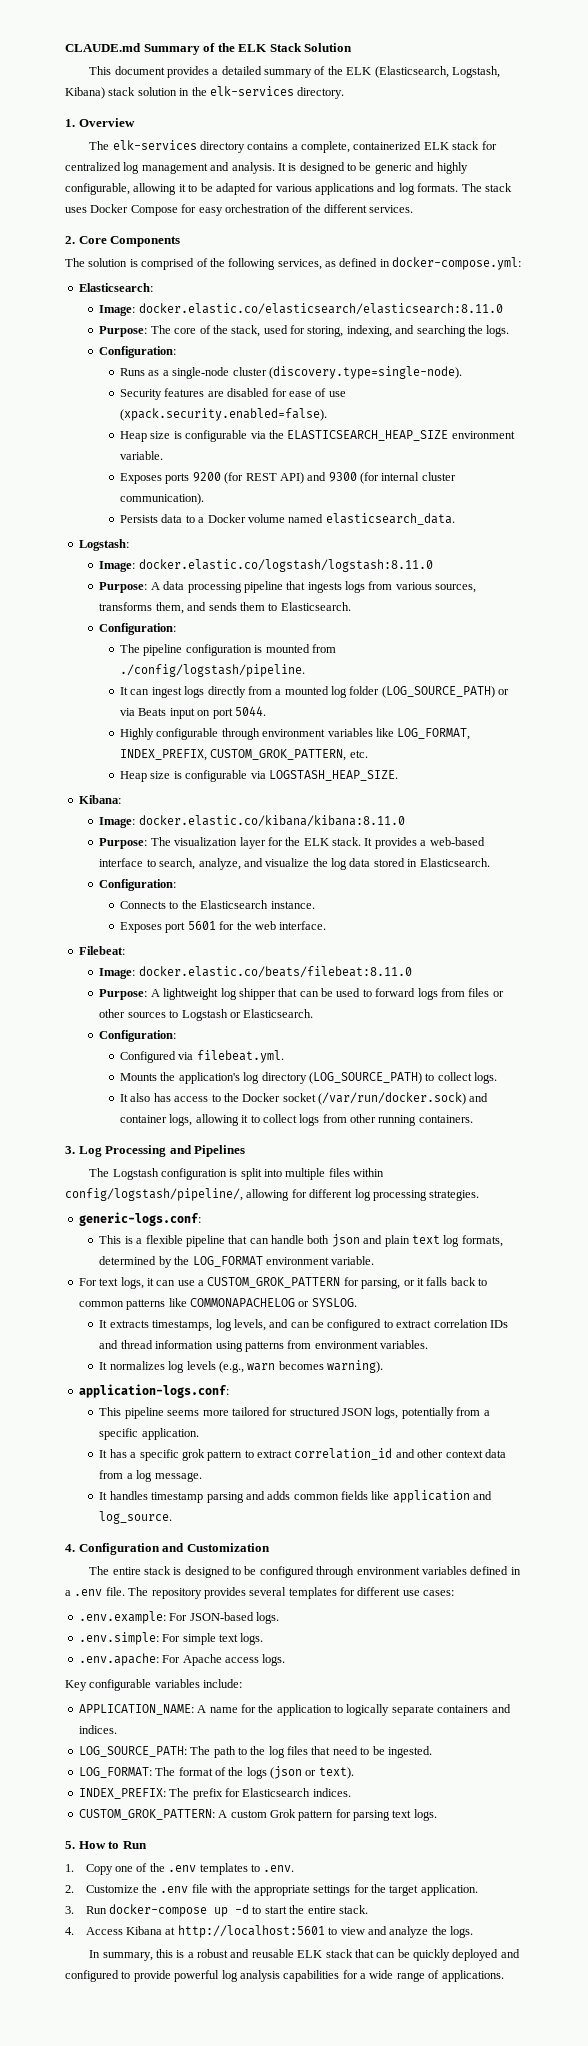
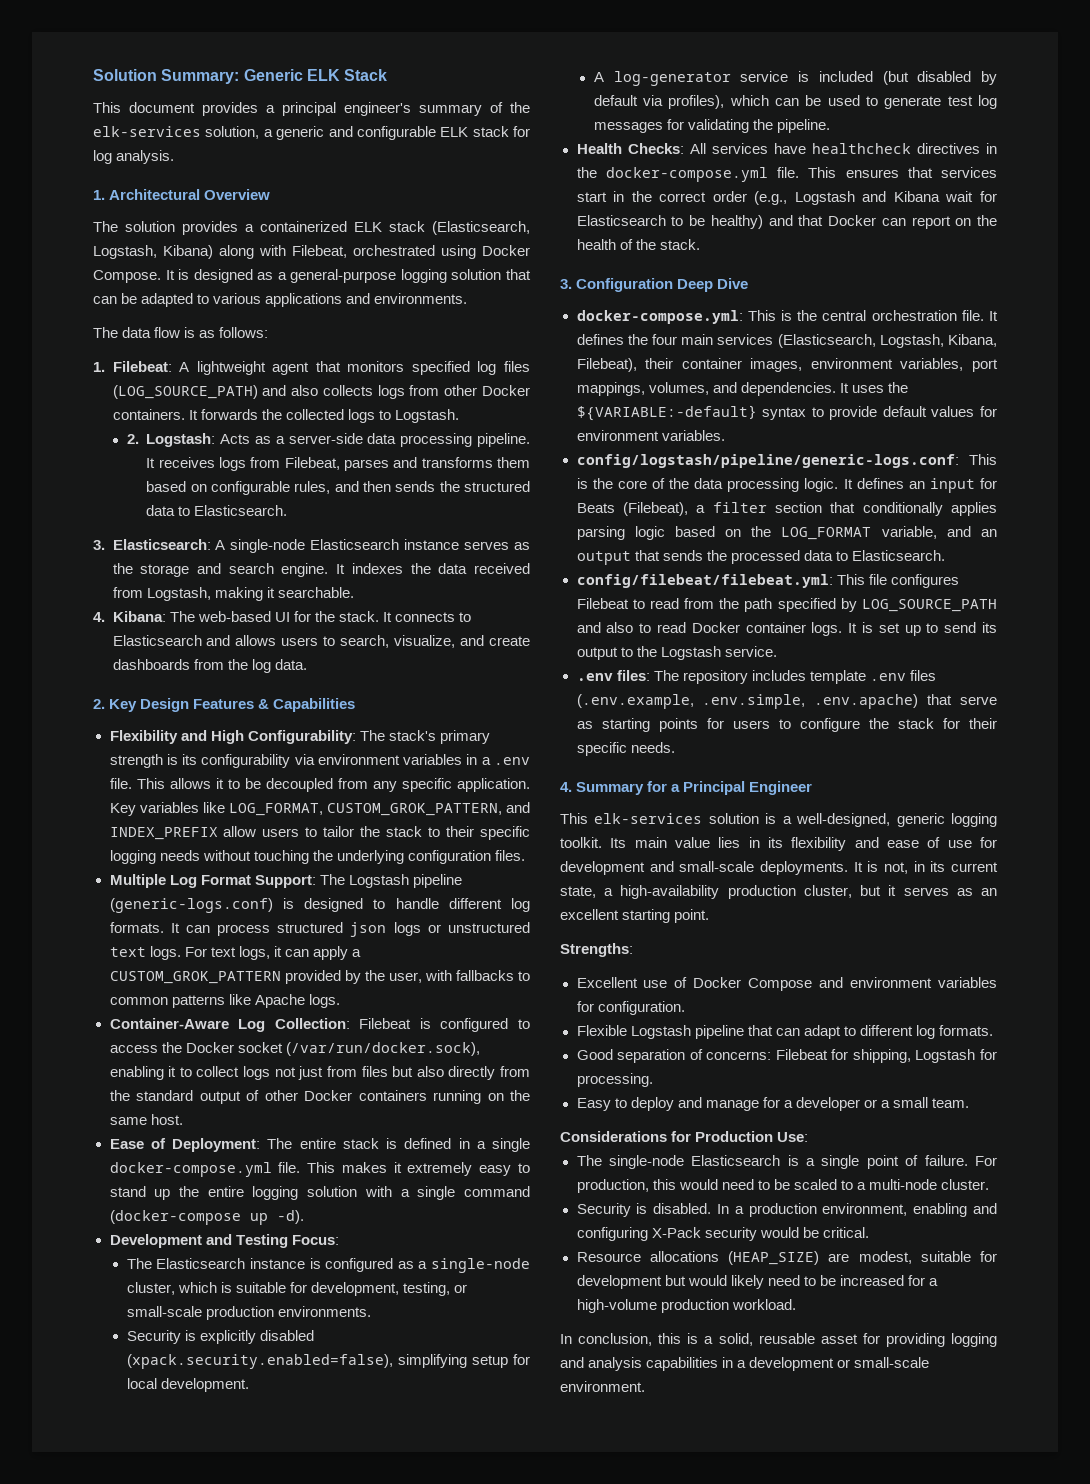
[65,43,235,55] CLAUDE.md Summary of the -> [93,69,303,84] Solution Summary: Generic
[304,43,353,52] Solution -> (388, 75) none
[221,66,262,75] detailed -> [282,102,411,116] principal engineer's
[346,66,500,78] [65,86,345,99] [65,118,135,127] [89,140,497,153] [65,162,468,174] [65,183,512,195] [65,204,414,216] [65,236,181,247] [65,257,522,270] [78,283,153,292] [99,303,503,316] [99,325,510,337] [99,346,177,358] [120,366,462,379] [120,388,346,400] [120,408,328,421] [120,430,515,442] [120,451,164,460] [120,472,456,484] [120,493,205,505] [120,513,455,525] [78,539,129,551] [99,559,433,572] [99,581,477,593] [99,602,351,614] [99,623,177,635] [120,644,336,656] [120,664,306,677] [120,686,510,698] [120,706,266,719] [120,728,471,740] [120,749,368,761] [120,770,398,782] [78,795,121,804] [99,815,405,828] [99,837,485,849] [99,858,490,870] [99,879,177,891] [120,900,315,909] [120,921,327,933] [78,946,125,955] [99,966,412,979] [99,988,504,1000] [99,1009,314,1021] [99,1030,177,1042] [120,1050,284,1063] [120,1072,498,1084] [120,1092,489,1105] [120,1114,473,1126] [65,1145,246,1157] [89,1168,385,1180] [65,1188,480,1201] [78,1212,201,1226] [99,1234,503,1247] [99,1256,375,1268] ELK (Elasticsearch, Logstash, Kibana) stack solution in the elk-services directory. // 1. Overview // The elk-services directory contains a complete, containerized ELK stack for centralized log management and analysis. It is designed to be generic and highly configurable, allowing it to be adapted for various applications and log formats. The stack uses Docker Compose for easy orchestration of the different services. // 2. Core Components // The solution is comprised of the following services, as defined in docker-compose.yml: // Elasticsearch: // Image: docker.elastic.co/elasticsearch/elasticsearch:8.11.0 // Purpose: The core of the stack, used for storing, indexing, and searching the logs. // Configuration: // Runs as a single-node cluster (discovery.type=single-node). // Security features are disabled for ease of use (xpack.security.enabled=false). // Heap size is configurable via the ELASTICSEARCH_HEAP_SIZE environment variable. // Exposes ports 9200 (for REST API) and 9300 (for internal cluster communication). // Persists data to a Docker volume named elasticsearch_data. // Logstash: // Image: docker.elastic.co/logstash/logstash:8.11.0 // Purpose: A data processing pipeline that ingests logs from various sources, transforms them, and sends them to Elasticsearch. // Configuration: // The pipeline configuration is mounted from ./config/logstash/pipeline. // It can ingest logs directly from a mounted log folder (LOG_SOURCE_PATH) or via Beats input on port 5044. // Highly configurable through environment variables like LOG_FORMAT, INDEX_PREFIX, CUSTOM_GROK_PATTERN, etc. // Heap size is configurable via LOGSTASH_HEAP_SIZE. // Kibana: // Image: docker.elastic.co/kibana/kibana:8.11.0 // Purpose: The visualization layer for the ELK stack. It provides a web-based interface to search, analyze, and visualize the log data stored in Elasticsearch. // Configuration: // Connects to the Elasticsearch instance. // Exposes port 5601 for the web interface. // Filebeat: // Image: docker.elastic.co/beats/filebeat:8.11.0 // Purpose: A lightweight log shipper that can be used to forward logs from files or other sources to Logstash or Elasticsearch. // Configuration: // Configured via filebeat.yml. // Mounts the application's log directory (LOG_SOURCE_PATH) to collect logs. // It also has access to the Docker socket (/var/run/docker.sock) and container logs, allowing it to collect logs from other running containers. // 3. Log Processing and Pipelines // The Logstash configuration is split into multiple files within config/logstash/pipeline/, allowing for different log processing strategies. // generic-logs.conf: // This is a flexible pipeline that can handle both json and plain text log formats, determined by the LOG_FORMAT environment variable. // -> [93,126,530,140] [93,150,175,164] [93,189,271,200] [93,221,530,235] [93,245,530,259] [93,269,531,283] [93,293,468,307] [93,327,269,338] [93,361,530,375] [112,385,530,399] [112,409,459,423] [126,433,530,447] [146,457,530,471] [146,481,530,495] [146,505,288,516] [93,539,530,553] [112,563,530,577] [112,587,354,601] [93,611,471,622] [112,635,530,648] [112,659,307,673] [93,698,356,712] [109,730,490,744] [109,754,530,768] [109,778,530,792] [109,802,530,816] [109,826,531,840] [109,850,525,864] [109,874,462,888] [109,898,530,913] [109,922,530,937] [109,946,181,960] elk-services solution, a generic and configurable ELK stack for log analysis. // 1. Architectural Overview // The solution provides a containerized ELK stack (Elasticsearch, Logstash, Kibana) along with Filebeat, orchestrated using Docker Compose. It is designed as a general-purpose logging solution that can be adapted to various applications and environments. // The data flow is as follows: // 1. Filebeat: A lightweight agent that monitors specified log files (LOG_SOURCE_PATH) and also collects logs from other Docker containers. It forwards the collected logs to Logstash. // 2. Logstash: Acts as a server-side data processing pipeline. It receives logs from Filebeat, parses and transforms them based on configurable rules, and then sends the structured data to Elasticsearch. // 3. Elasticsearch: A single-node Elasticsearch instance serves as the storage and search engine. It indexes the data received from Logstash, making it searchable. // 4. Kibana: The web-based UI for the stack. It connects to Elasticsearch and allows users to search, visualize, and create dashboards from the log data. // 2. Key Design Features & Capabilities // Flexibility and High Configurability: The stack's primary strength is its configurability via environment variables in a .env file. This allows it to be decoupled from any specific application. Key variables like LOG_FORMAT, CUSTOM_GROK_PATTERN, and INDEX_PREFIX allow users to tailor the stack to their specific logging needs without touching the underlying configuration files. // Multiple Log Format Support: The Logstash pipeline (generic-logs.conf) is designed to handle different log formats. It can process structured json logs or unstructured text logs.
[177,1280,195,1286] use -> [312,946,348,960] apply
[343,1277,487,1289] [78,1298,357,1310] [99,1319,508,1331] [99,1340,429,1352] [99,1360,384,1373] [78,1384,229,1398] [99,1407,490,1419] [99,1428,199,1440] [99,1448,506,1461] [99,1470,202,1482] [99,1490,493,1503] [99,1511,173,1524] [65,1543,270,1555] [89,1566,521,1578] [65,1587,455,1599] [78,1611,279,1624] [78,1632,264,1645] [78,1653,286,1666] [65,1679,243,1691] [78,1704,511,1716] [78,1725,117,1734] [78,1746,432,1758] [78,1766,354,1779] [78,1788,351,1800] [78,1809,437,1821] [65,1841,147,1849] [65,1863,295,1875] [65,1884,478,1896] [65,1904,368,1917] [65,1925,474,1938] [89,1950,153,1961] for parsing, or it falls back to common patterns like COMMONAPACHELOG or SYSLOG. // It extracts timestamps, log levels, and can be configured to extract correlation IDs and thread information using patterns from environment variables. // It normalizes log levels (e.g., warn becomes warning). // application-logs.conf: // This pipeline seems more tailored for structured JSON logs, potentially from a specific application. // It has a specific grok pattern to extract correlation_id and other context data from a log message. // It handles timestamp parsing and adds common fields like application and log_source. // 4. Configuration and Customization // The entire stack is designed to be configured through environment variables defined in a .env file. The repository provides several templates for different use cases: // .env.example: For JSON-based logs. // .env.simple: For simple text logs. // .env.apache: For Apache access logs. // Key configurable variables include: // APPLICATION_NAME: A name for the application to logically separate containers and indices. // LOG_SOURCE_PATH: The path to the log files that need to be ingested. // LOG_FORMAT: The format of the logs (json or text). // INDEX_PREFIX: The prefix for Elasticsearch indices. // CUSTOM_GROK_PATTERN: A custom Grok pattern for parsing text logs. // 5. How to Run // 1. Copy one of the .env templates to .env. // 2. Customize the .env file with the appropriate settings for the target application. // 3. Run docker-compose up -d to start the entire stack. // 4. Access Kibana at http://localhost:5601 to view and analyze the logs. // In summary, -> [284,970,530,984] [109,994,340,1008] [109,1018,530,1032] [109,1042,480,1056] [109,1066,530,1080] [109,1090,530,1104] [109,1114,183,1125] [109,1138,530,1152] [109,1162,530,1177] [109,1186,530,1200] [109,1210,304,1225] [109,1234,339,1248] [126,1258,530,1273] [126,1282,468,1296] [126,1306,371,1320] [126,1330,314,1344] [126,1354,530,1369] [126,1378,249,1392] [593,71,998,86] [593,95,997,109] [593,119,830,133] [576,143,997,154] [576,167,997,182] [576,191,997,205] [576,215,997,229] [576,239,700,250] [560,278,749,292] [576,310,998,324] [576,334,997,348] [576,358,998,372] [576,382,908,396] [576,405,997,421] [576,430,725,441] [576,454,997,468] [576,478,997,493] [576,502,998,516] [576,526,997,540] [576,550,945,565] [576,574,959,588] [576,598,997,612] [576,622,998,636] [576,646,777,660] [576,670,936,684] [576,694,997,709] [576,718,998,732] [576,742,675,756] [560,781,813,795] [560,813,998,827] [560,837,997,851] [560,861,999,875] [560,885,997,899] [560,909,710,923] [560,943,633,957] [576,977,997,991] [576,1001,685,1015] [576,1025,993,1039] [576,1049,997,1063] [576,1073,653,1087] [576,1097,970,1111] [560,1131,809,1142] [576,1155,998,1169] [576,1179,990,1193] [576,1203,997,1217] [576,1227,869,1241] [576,1251,997,1265] [576,1275,938,1289] [576,1299,796,1313] [560,1333,653,1346] provided by the user, with fallbacks to common patterns like Apache logs. // Container-Aware Log Collection: Filebeat is configured to access the Docker socket (/var/run/docker.sock), enabling it to collect logs not just from files but also directly from the standard output of other Docker containers running on the same host. // Ease of Deployment: The entire stack is defined in a single docker-compose.yml file. This makes it extremely easy to stand up the entire logging solution with a single command (docker-compose up -d). // Development and Testing Focus: // The Elasticsearch instance is configured as a single-node cluster, which is suitable for development, testing, or small-scale production environments. // Security is explicitly disabled (xpack.security.enabled=false), simplifying setup for local development. // A log-generator service is included (but disabled by default via profiles), which can be used to generate test log messages for validating the pipeline. // Health Checks: All services have healthcheck directives in the docker-compose.yml file. This ensures that services start in the correct order (e.g., Logstash and Kibana wait for Elasticsearch to be healthy) and that Docker can report on the health of the stack. // 3. Configuration Deep Dive // docker-compose.yml: This is the central orchestration file. It defines the four main services (Elasticsearch, Logstash, Kibana, Filebeat), their container images, environment variables, port mappings, volumes, and dependencies. It uses the ${VARIABLE:-default} syntax to provide default values for environment variables. // config/logstash/pipeline/generic-logs.conf: This is the core of the data processing logic. It defines an input for Beats (Filebeat), a filter section that conditionally applies parsing logic based on the LOG_FORMAT variable, and an output that sends the processed data to Elasticsearch. // config/filebeat/filebeat.yml: This file configures Filebeat to read from the path specified by LOG_SOURCE_PATH and also to read Docker container logs. It is set up to send its output to the Logstash service. // .env files: The repository includes template .env files (.env.example, .env.simple, .env.apache) that serve as starting points for users to configure the stack for their specific needs. // 4. Summary for a Principal Engineer // This elk-services solution is a well-designed, generic logging toolkit. Its main value lies in its flexibility and ease of use for development and small-scale deployments. It is not, in its current state, a high-availability production cluster, but it serves as an excellent starting point. // Strengths: // Excellent use of Docker Compose and environment variables for configuration. // Flexible Logstash pipeline that can adapt to different log formats. // Good separation of concerns: Filebeat for shipping, Logstash for processing. // Easy to deploy and manage for a developer or a small team. // Considerations for Production Use: // The single-node Elasticsearch is a single point of failure. For production, this would need to be scaled to a multi-node cluster. // Security is disabled. In a production environment, enabling and configuring X-Pack security would be critical. // Resource allocations (HEAP_SIZE) are modest, suitable for development but would likely need to be increased for a high-volume production workload. // In conclusion,
[197,1949,520,1961] [65,1970,504,1982] robust and reusable ELK stack that can be quickly deployed and configured to provide powerful log analysis capabilities for a wide range of applications. -> [718,1333,997,1347] [560,1357,930,1371] [560,1381,645,1392] solid, reusable asset for providing logging and analysis capabilities in a development or small-scale environment.

